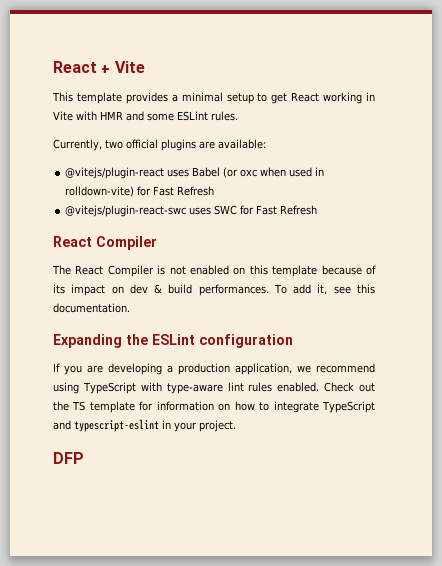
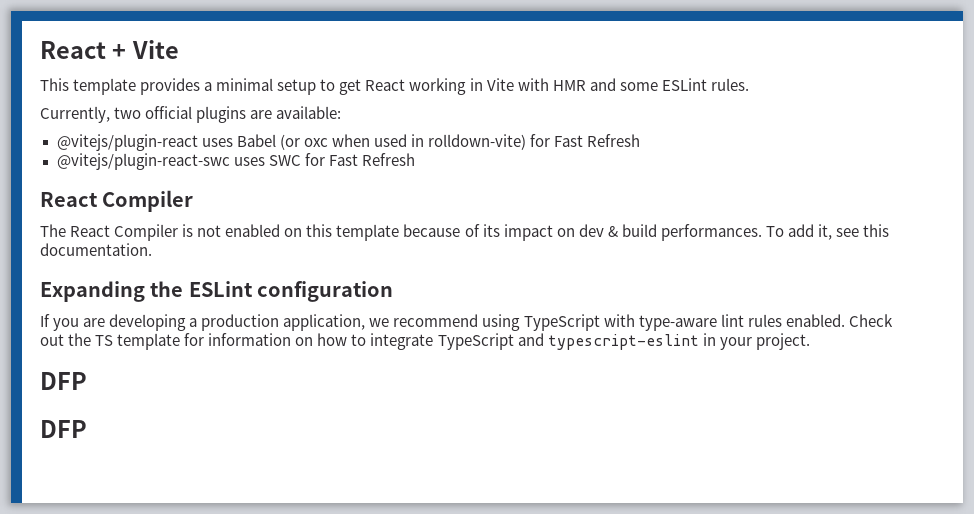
(84, 458) none -> [40,420,87,438] // DFP

